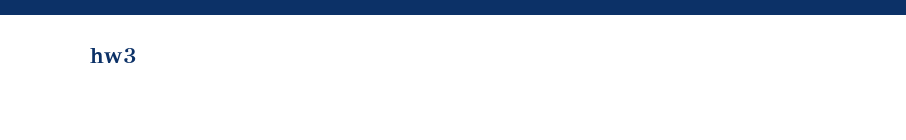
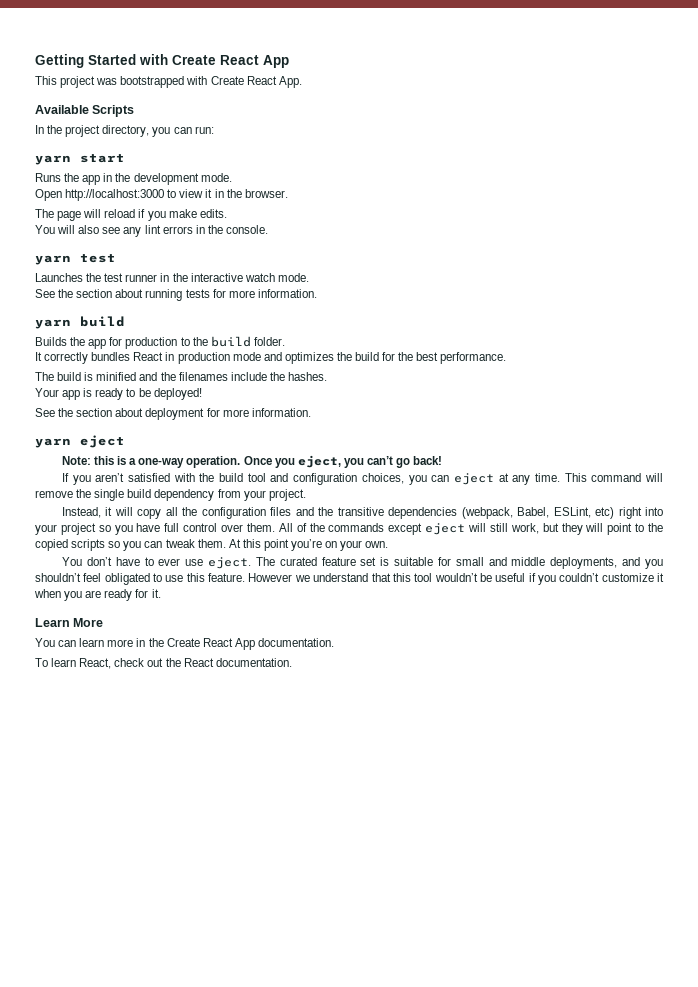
[90,48,136,63] hw3 -> [35,54,289,68] [35,76,302,88] [35,105,135,117] [35,125,214,137] [35,154,125,165] [35,173,232,185] [35,189,288,201] [35,209,227,221] [35,225,268,237] [35,254,116,265] [35,273,309,282] [35,289,317,301] [35,316,125,329] [35,336,285,349] [35,352,507,364] [35,372,327,381] [35,388,202,400] [35,408,311,420] [35,435,125,448] [61,455,443,468] [61,473,664,485] [35,489,306,501] [61,507,663,519] [35,523,663,535] [35,539,389,551] [61,557,664,569] [35,573,665,585] [34,589,161,601] [35,618,104,627] [35,638,334,650] [35,658,292,669] Getting Started with Create React App // This project was bootstrapped with Create React App. // Available Scripts // In the project directory, you can run: // yarn start // Runs the app in the development mode. // Open http://localhost:3000 to view it in the browser. // The page will reload if you make edits. // You will also see any lint errors in the console. // yarn test // Launches the test runner in the interactive watch mode. // See the section about running tests for more information. // yarn build // Builds the app for production to the build folder. // It correctly bundles React in production mode and optimizes the build for the best performance. // The build is minified and the filenames include the hashes. // Your app is ready to be deployed! // See the section about deployment for more information. // yarn eject // Note: this is a one-way operation. Once you eject, you can’t go back! // If you aren’t satisfied with the build tool and configuration choices, you can eject at any time. This command will remove the single build dependency from your project. // Instead, it will copy all the configuration files and the transitive dependencies (webpack, Babel, ESLint, etc) right into your project so you have full control over them. All of the commands except eject will still work, but they will point to the copied scripts so you can tweak them. At this point you’re on your own. // You don’t have to ever use eject. The curated feature set is suitable for small and middle deployments, and you shouldn’t feel obligated to use this feature. However we understand that this tool wouldn’t be useful if you couldn’t customize it when you are ready for it. // Learn More // You can learn more in the Create React App documentation. // To learn React, check out the React documentation.

